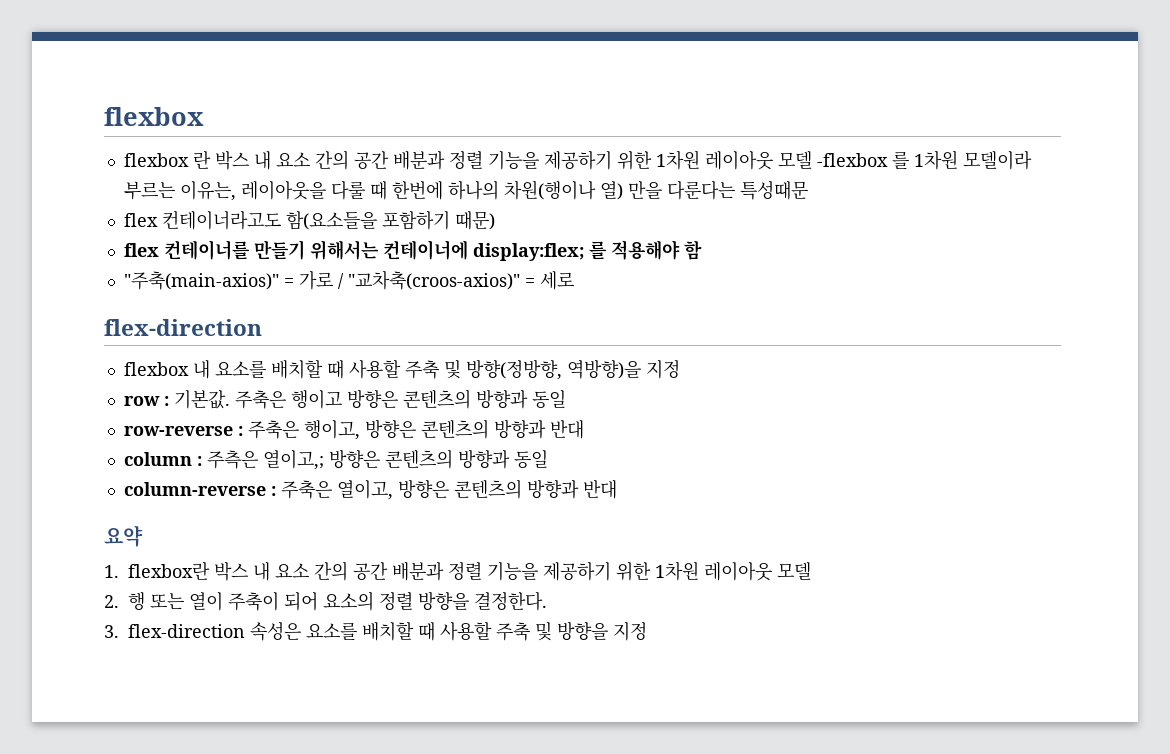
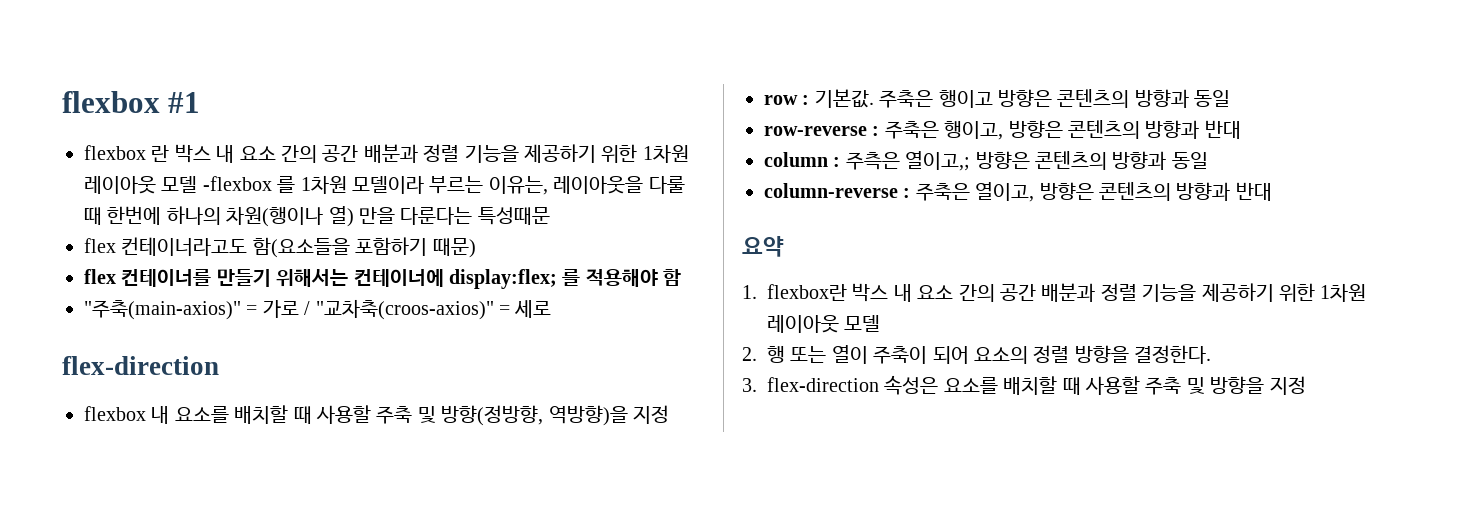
[104,107,204,126] flexbox -> [62,91,201,113] flexbox #1

